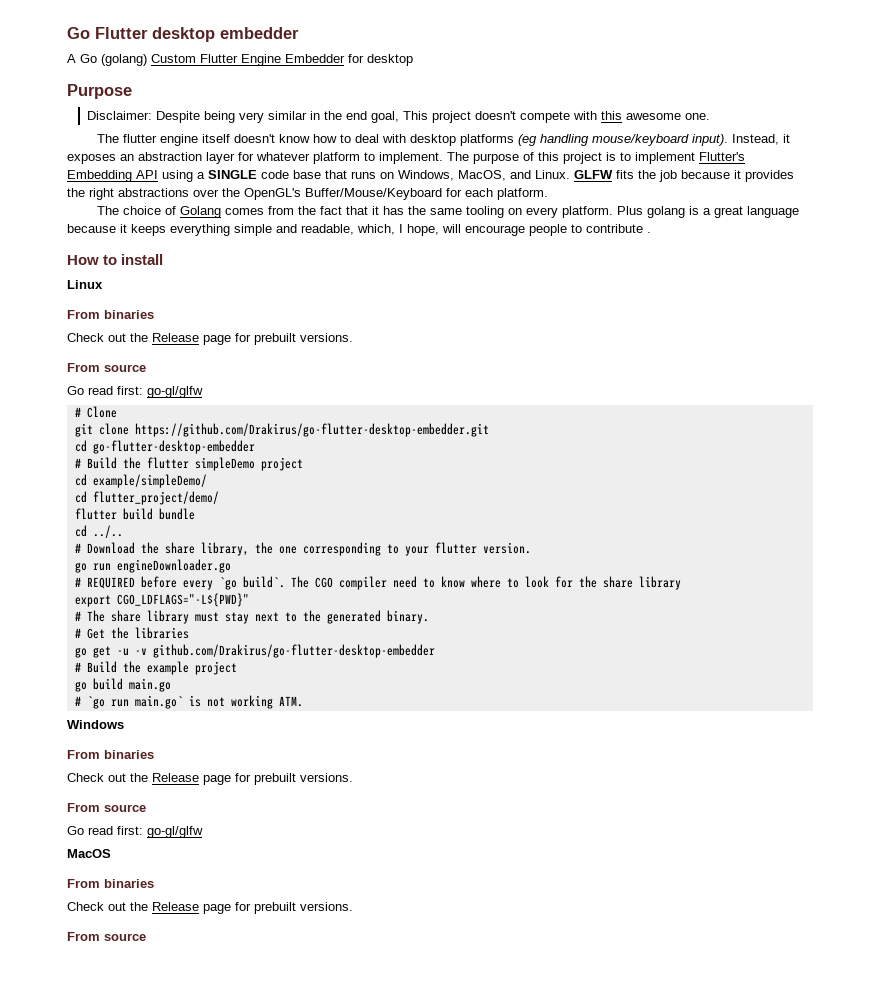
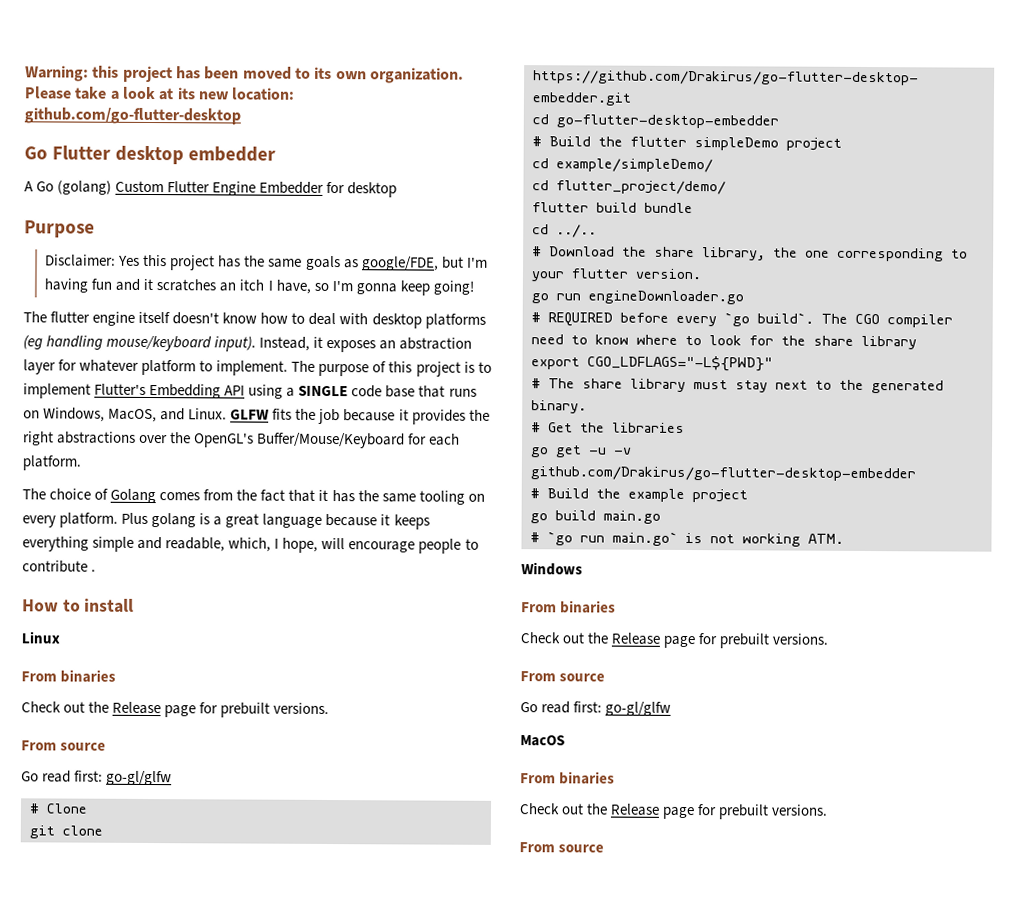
(67, 33) none -> [25,65,464,84] [24,86,296,101] [24,107,241,125] Warning: this project has been moved to its own organization. Please take a look at its new location: github.com/go-flutter-desktop //
[156,111,711,123] Despite being very similar in the end goal, This project doesn't compete with this awesome one. -> [118,254,488,271] [44,278,474,296] Yes this project has the same goals as google/FDE, but I'm having fun and it scratches an itch I have, so I'm gonna keep going!

